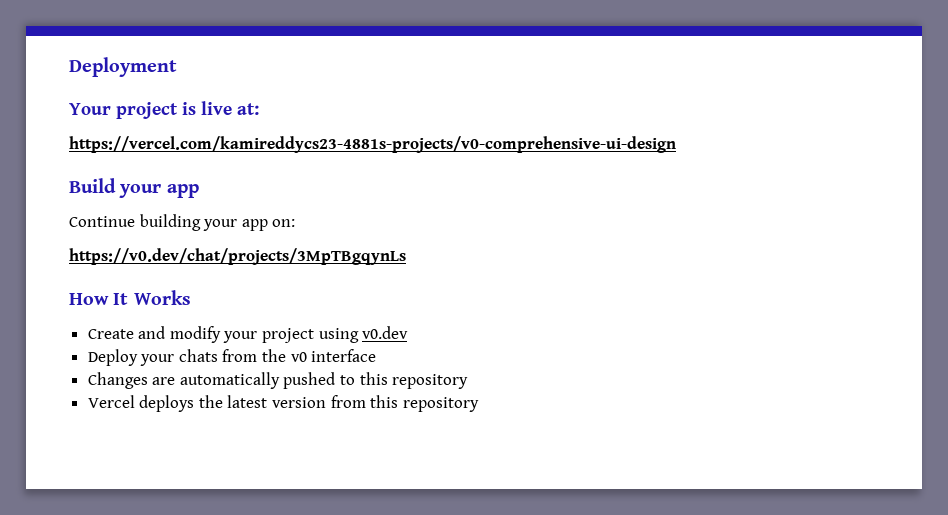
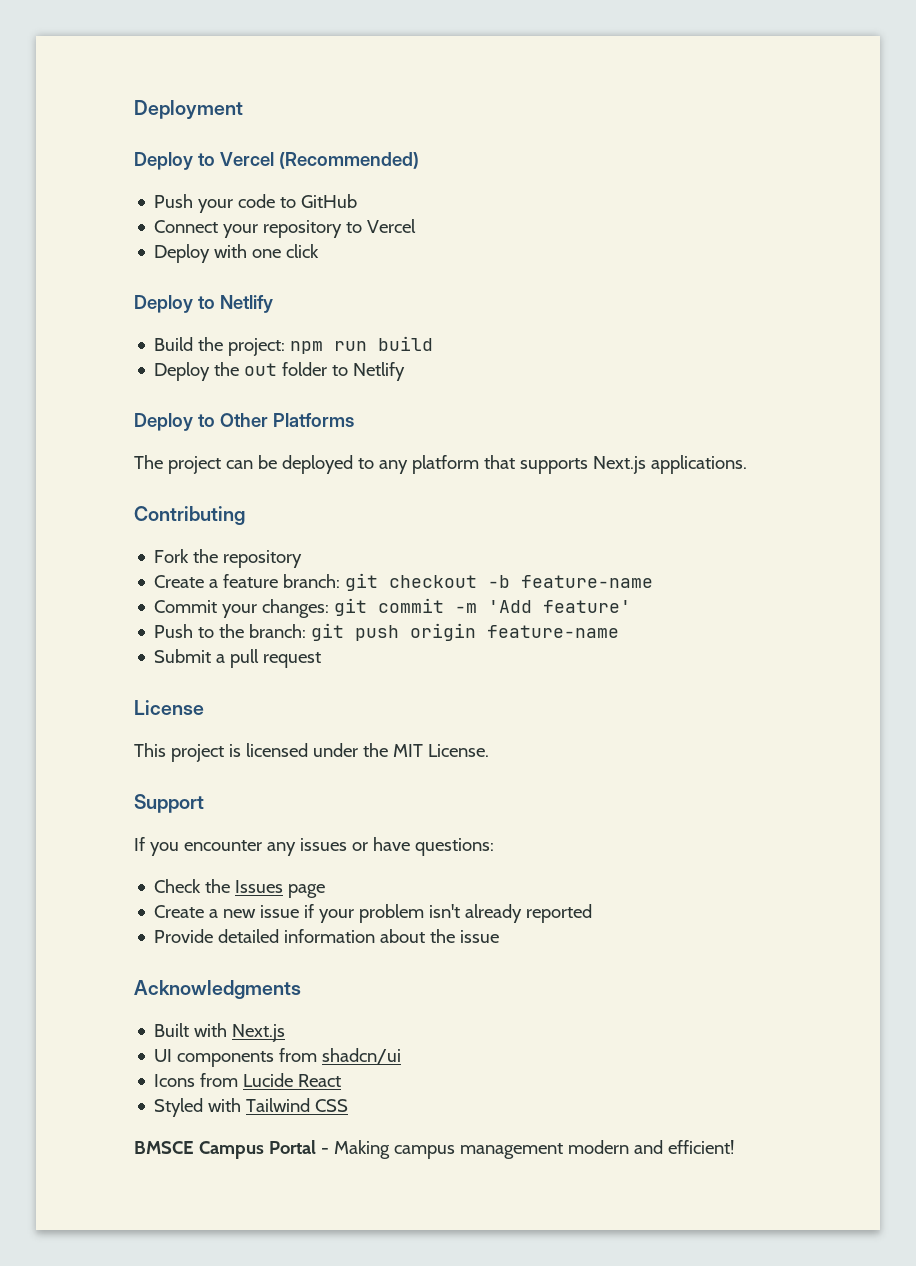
[69,101,259,119] [69,136,676,153] [69,178,199,198] [69,214,296,231] [69,248,406,265] [69,290,191,305] [87,326,409,343] [87,349,377,366] [87,372,469,389] [87,395,479,412] Your project is live at: // https://vercel.com/kamireddycs23-4881s-projects/v0-comprehensive-ui-design // Build your app // Continue building your app on: // https://v0.dev/chat/projects/3MpTBgqynLs // How It Works // Create and modify your project using v0.dev // Deploy your chats from the v0 interface // Changes are automatically pushed to this repository // Vercel deploys the latest version from this repository -> [134,152,419,170] [154,194,358,213] [154,219,417,238] [154,244,320,263] [134,295,273,313] [154,336,434,356] [154,362,406,381] [134,413,354,431] [134,455,747,474] [134,506,245,525] [154,549,303,568] [154,573,654,591] [154,598,632,618] [154,623,620,641] [154,649,322,668] [134,700,204,715] [134,743,489,762] [134,794,204,813] [134,837,494,856] [154,879,326,898] [154,904,593,923] [154,929,500,943] [134,980,301,999] [154,1023,286,1042] [154,1048,402,1067] [154,1073,342,1087] [154,1098,349,1117] [134,1140,734,1159] Deploy to Vercel (Recommended) // Push your code to GitHub // Connect your repository to Vercel // Deploy with one click // Deploy to Netlify // Build the project: npm run build // Deploy the out folder to Netlify // Deploy to Other Platforms // The project can be deployed to any platform that supports Next.js applications. // Contributing // Fork the repository // Create a feature branch: git checkout -b feature-name // Commit your changes: git commit -m 'Add feature' // Push to the branch: git push origin feature-name // Submit a pull request // License // This project is licensed under the MIT License. // Support // If you encounter any issues or have questions: // Check the Issues page // Create a new issue if your problem isn't already reported // Provide detailed information about the issue // Acknowledgments // Built with Next.js // UI components from shadcn/ui // Icons from Lucide React // Styled with Tailwind CSS // BMSCE Campus Portal - Making campus management modern and efficient!

